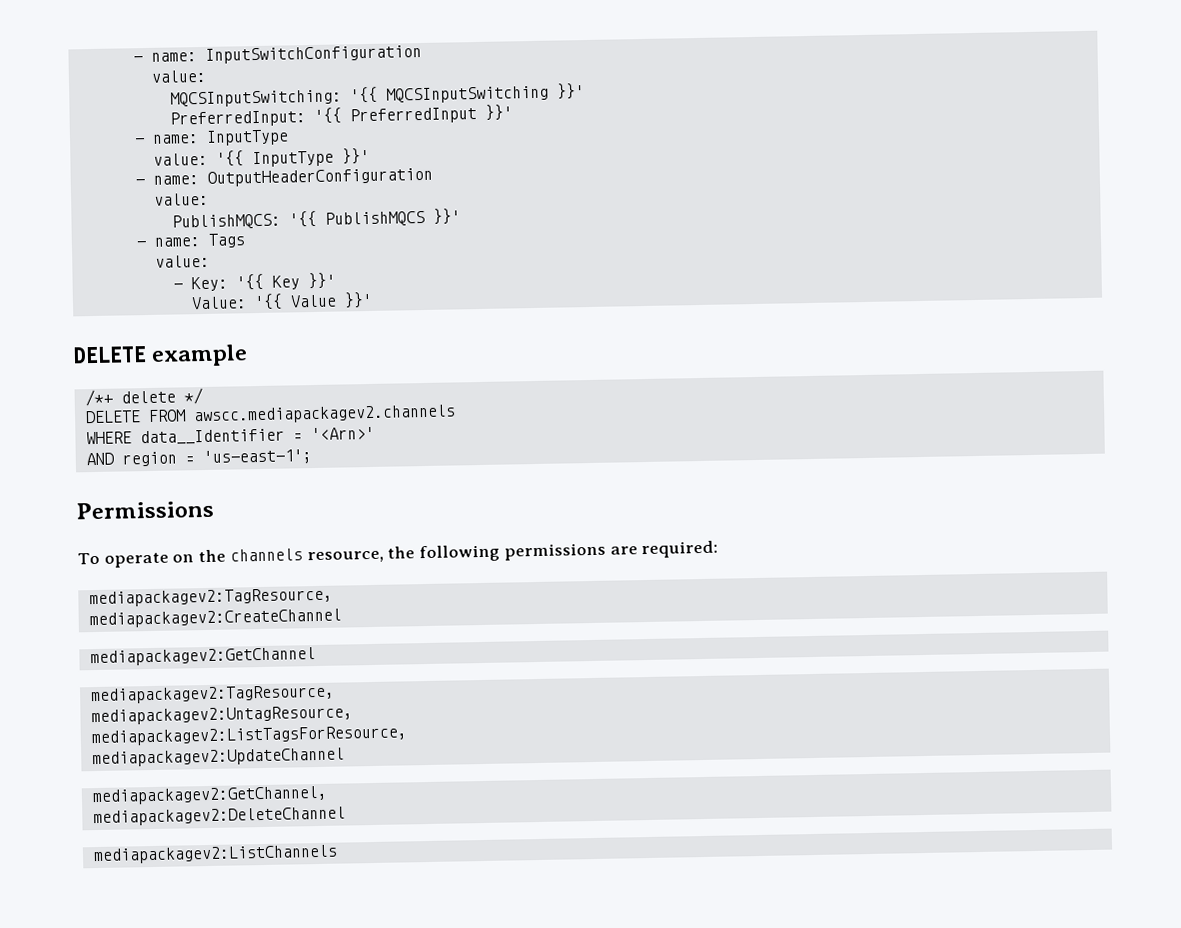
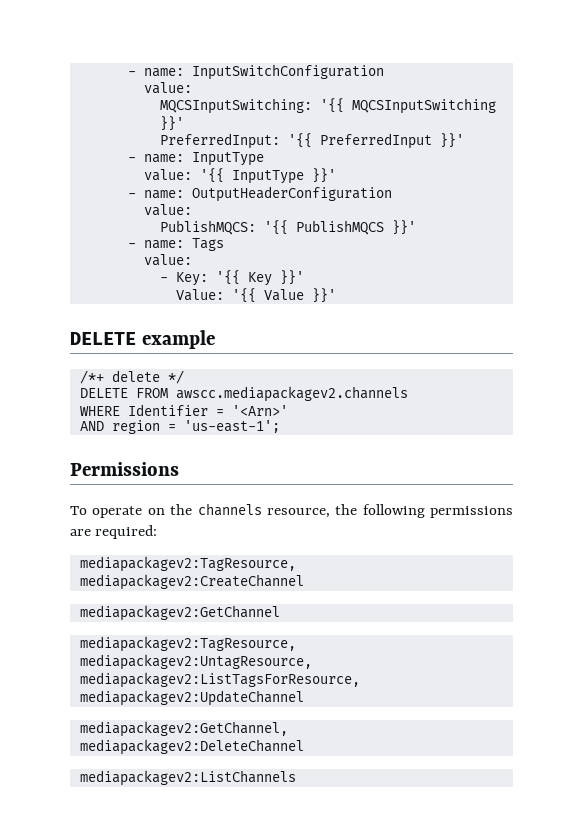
[139,428,285,446] data__Identifier -> [127,404,208,416] Identifier

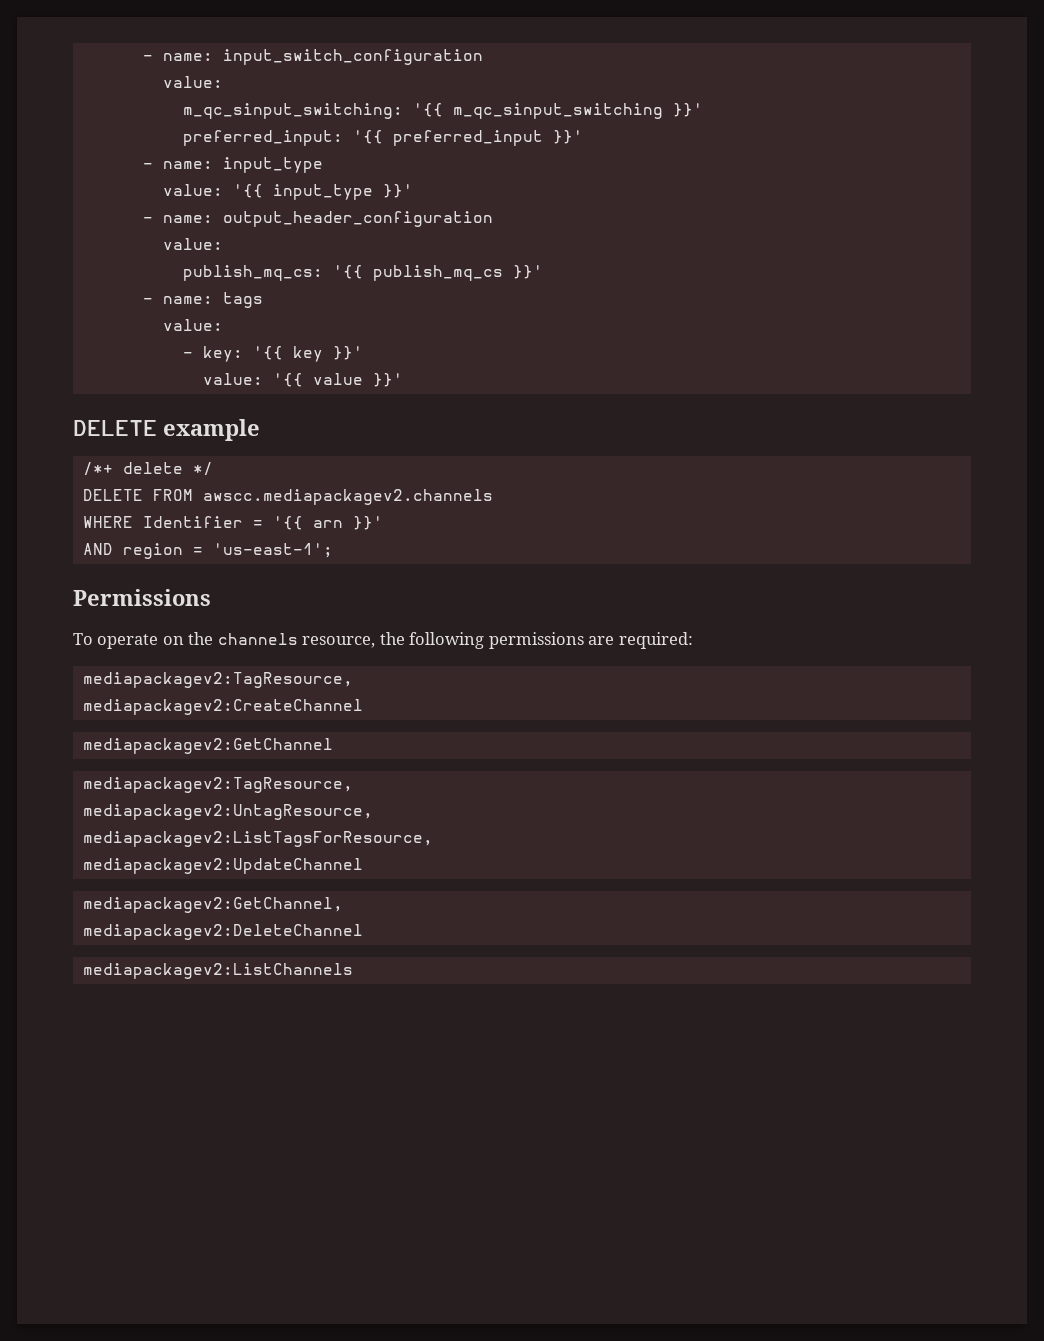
[127,64,384,80] [143,82,192,94] [159,98,496,114] [159,116,184,131] [159,133,464,149] [127,152,264,166] [143,168,336,184] [127,186,392,202] [143,204,192,216] [159,220,416,235] [127,238,224,251] - name: InputSwitchConfiguration // value: // MQCSInputSwitching: '{{ MQCSInputSwitching }}' // PreferredInput: '{{ PreferredInput }}' // - name: InputType // value: '{{ InputType }}' // - name: OutputHeaderConfiguration // value: // PublishMQCS: '{{ PublishMQCS }}' // - name: Tags -> [142,49,483,65] [162,76,223,88] [182,103,703,119] [182,130,583,146] [142,157,323,173] [162,184,413,200] [142,211,493,227] [162,238,223,250] [182,265,543,281] [142,292,263,308] - name: input_switch_configuration // value: // m_qc_sinput_switching: '{{ m_qc_sinput_switching }}' // preferred_input: '{{ preferred_input }}' // - name: input_type // value: '{{ input_type }}' // - name: output_header_configuration // value: // publish_mq_cs: '{{ publish_mq_cs }}' // - name: tags
[175,270,304,286] [175,288,304,303] Key: '{{ Key }}' // Value: '{{ Value -> [202,346,363,362] [202,373,363,387] key: '{{ key }}' // value: '{{ value
[231,405,288,416] '<Arn>' -> [272,516,383,530] '{{ arn }}'

